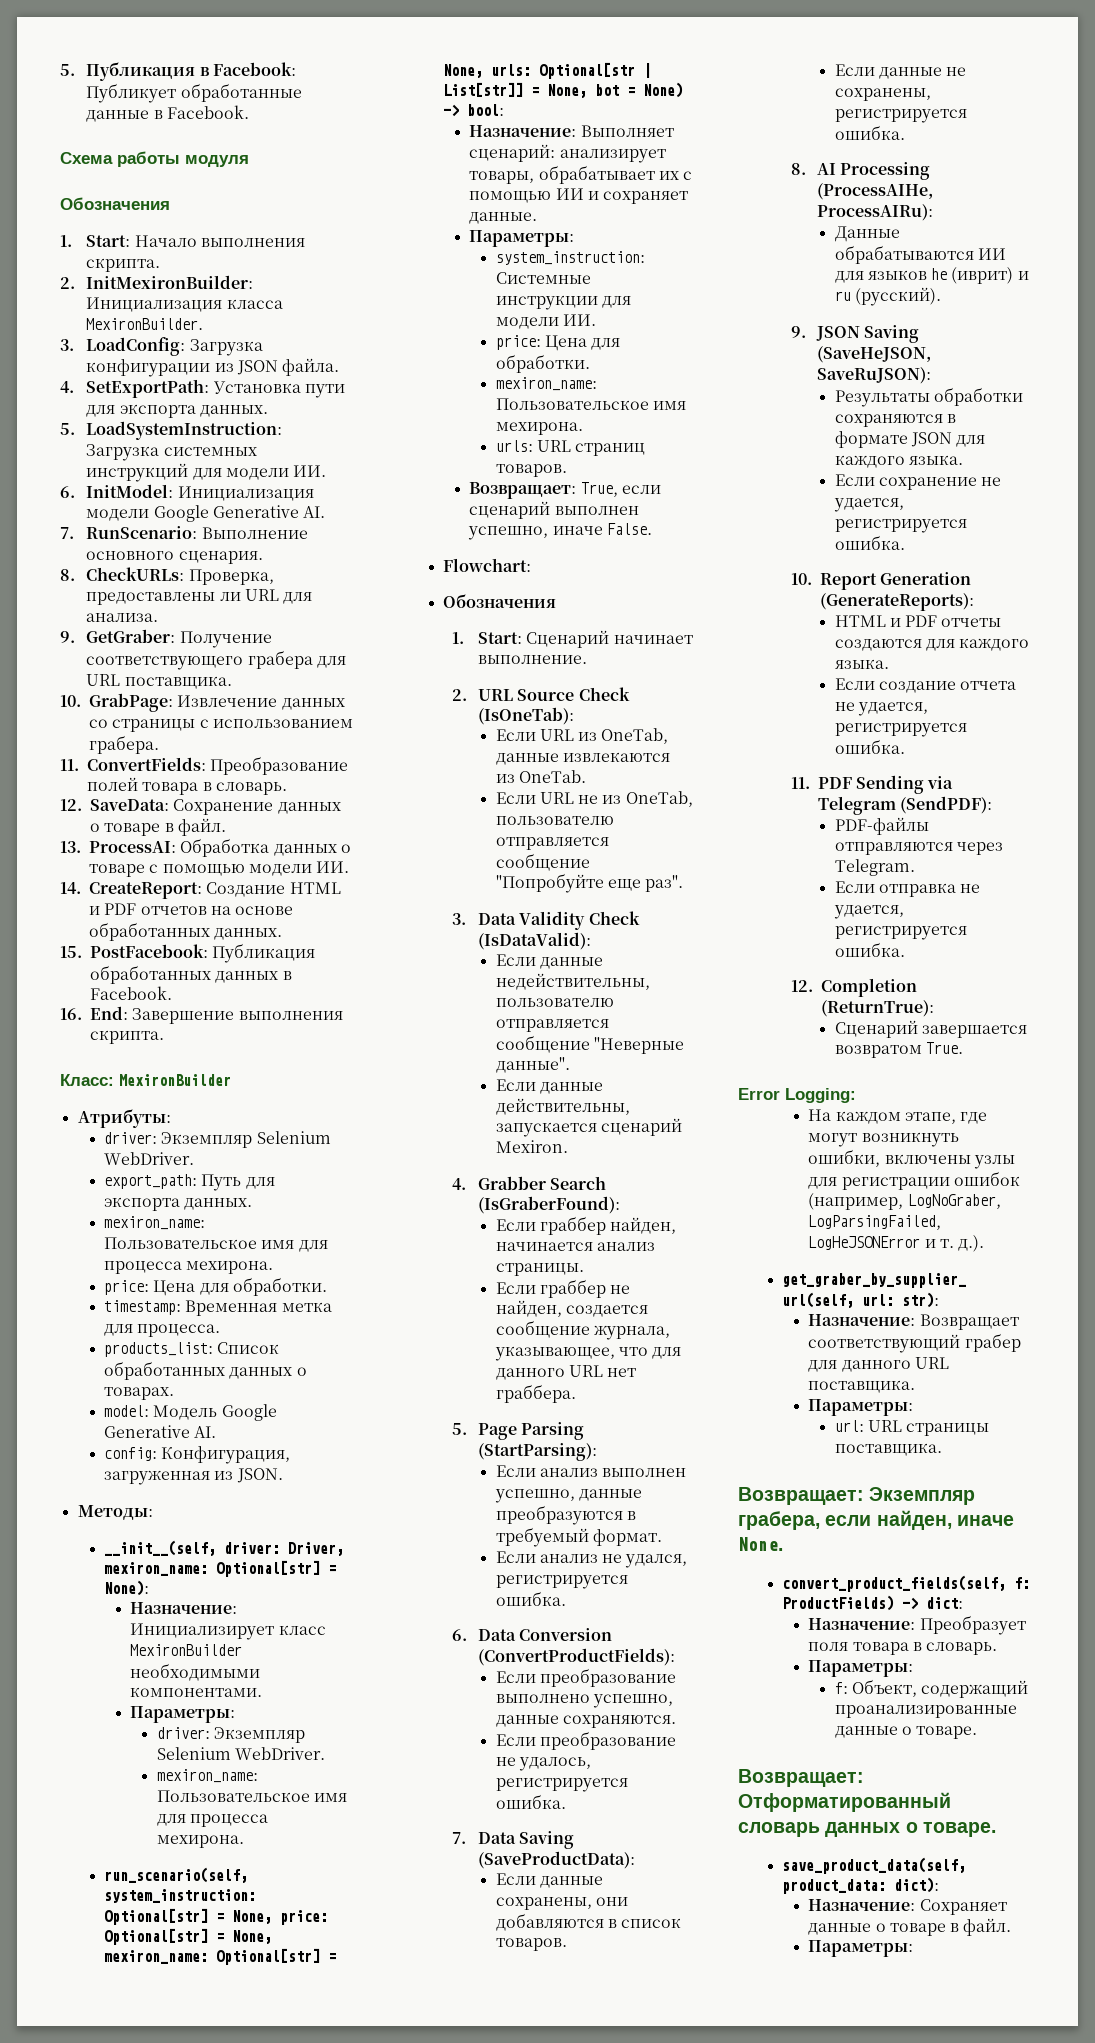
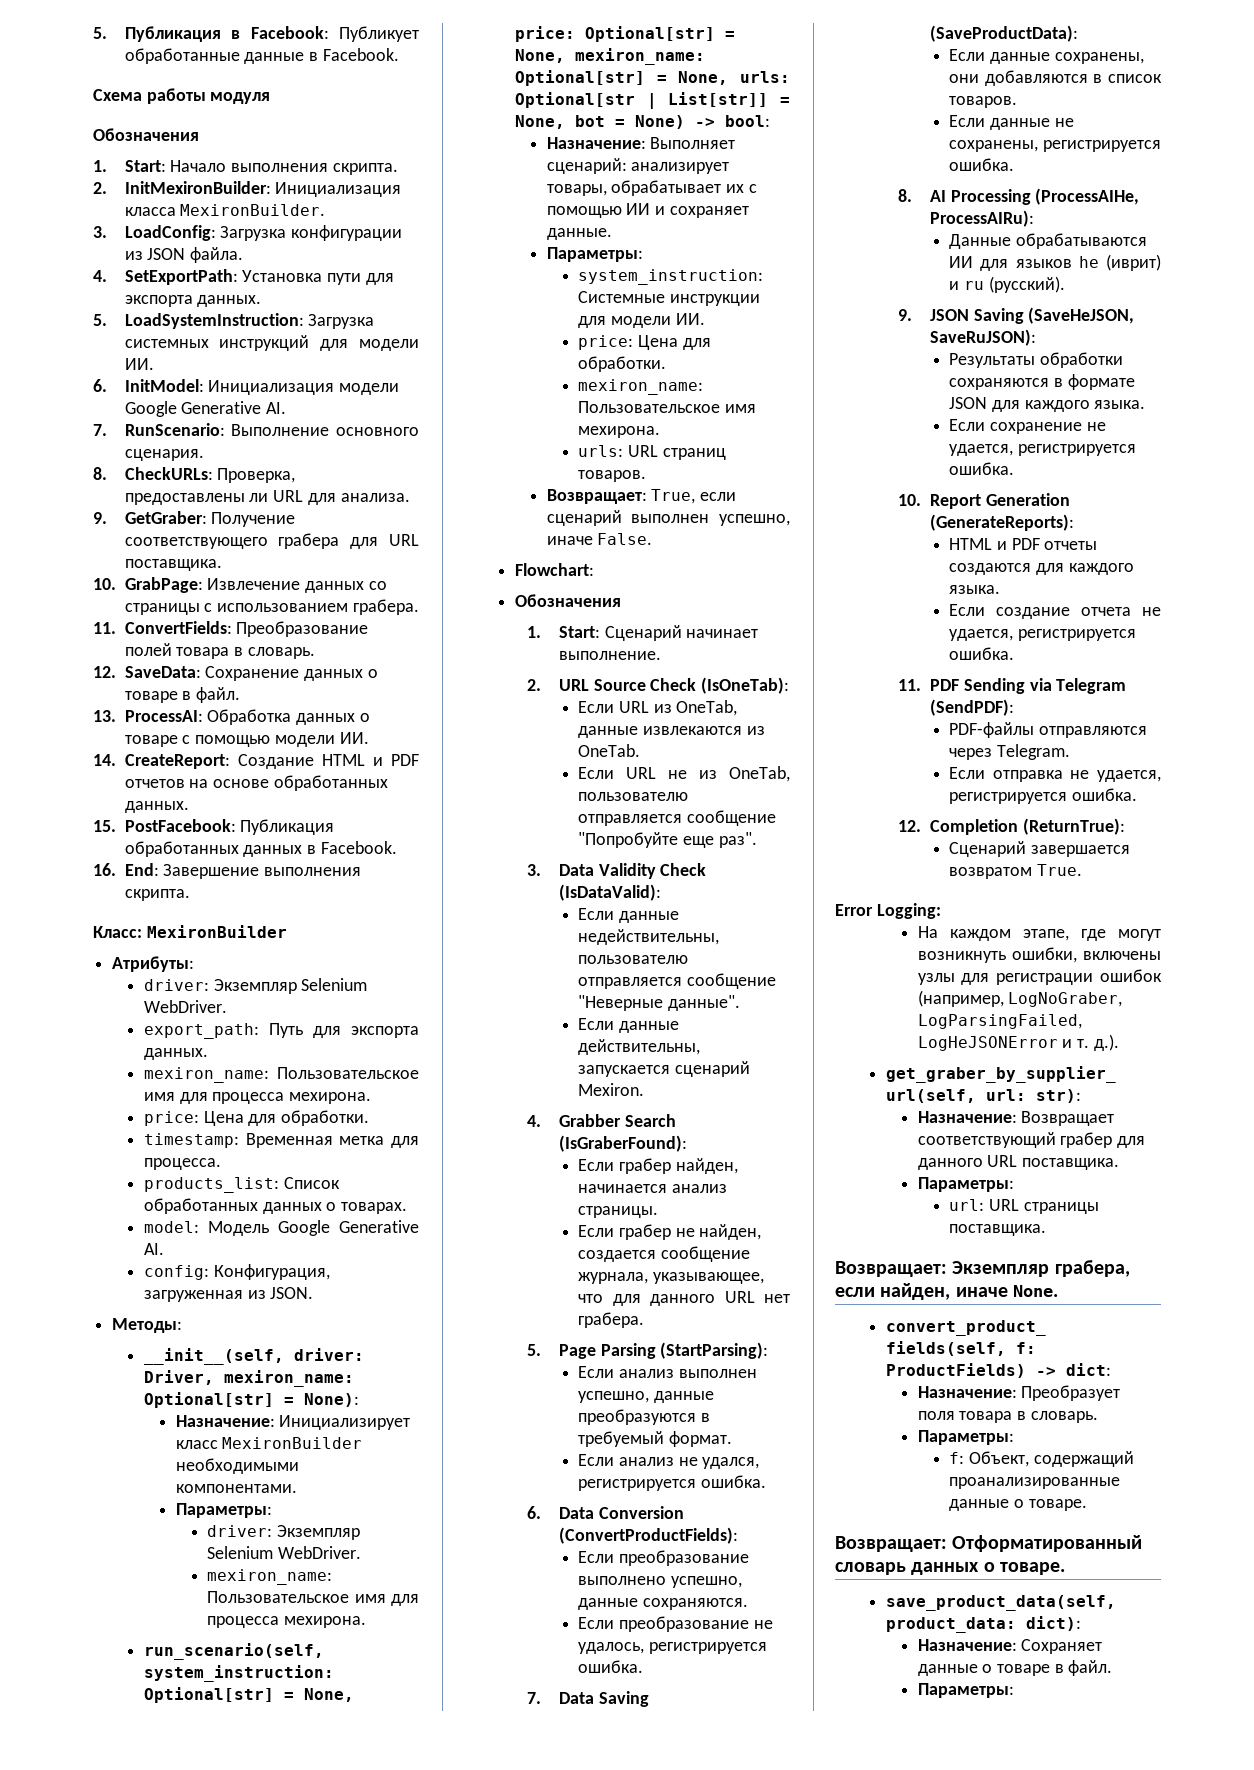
[539,1216,606,1235] граббер -> [618,1158,671,1174] грабер
[539,1279,606,1298] граббер -> [618,1224,671,1240] грабер
[495,1384,576,1403] граббера. -> [578,1312,645,1328] грабера.

